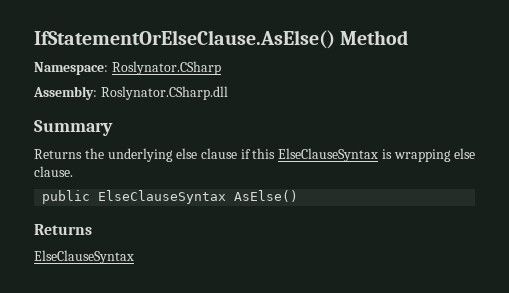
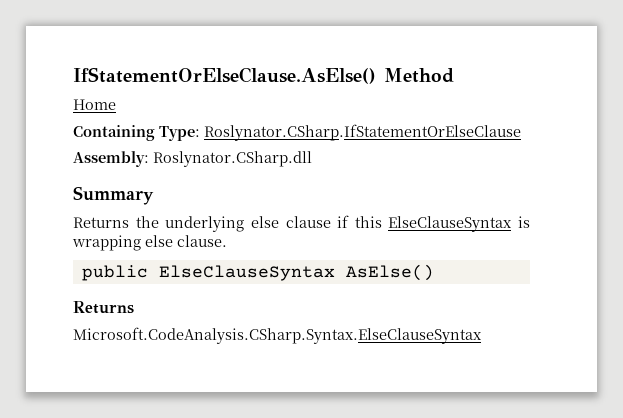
[34,61,221,75] Namespace: Roslynator.CSharp -> [73,99,116,110] [73,124,521,141] Home // Containing Type: Roslynator.CSharp.IfStatementOrElseClause
[34,250,134,264] ElseClauseSyntax -> [73,327,482,344] Microsoft.CodeAnalysis.CSharp.Syntax.ElseClauseSyntax

